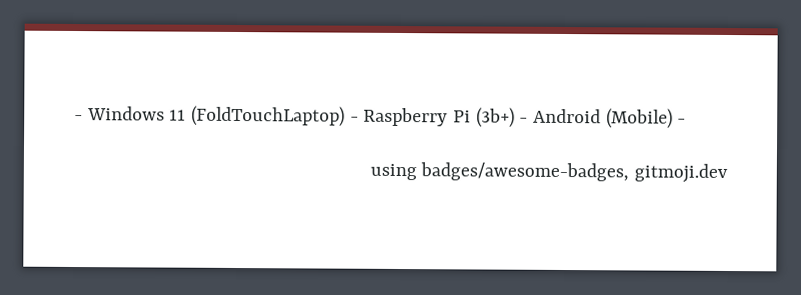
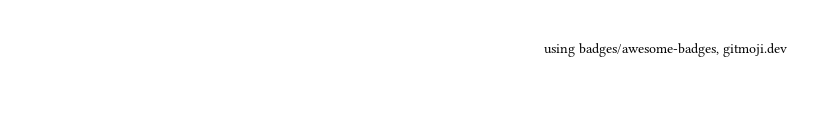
[74,105,687,129] - Windows 11 (FoldTouchLaptop) - Raspberry Pi (3b+) - Android (Mobile) - // -> (544, 50) none

